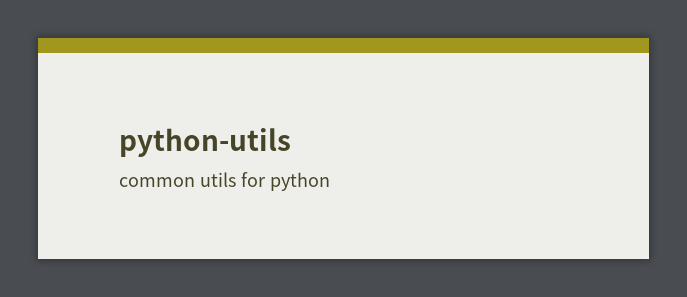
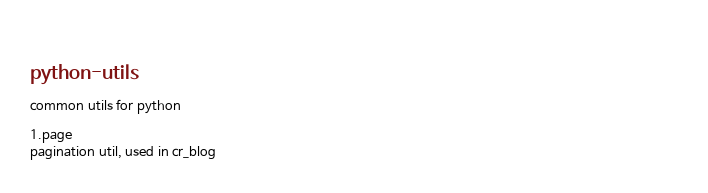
(330, 181) none -> [30,129,72,143] [30,146,217,160] // 1.page // pagination util, used in cr_blog

